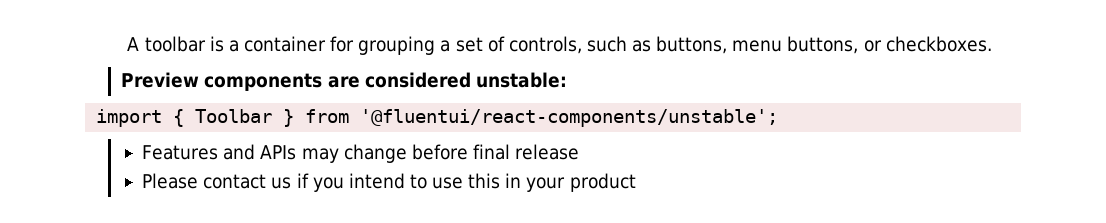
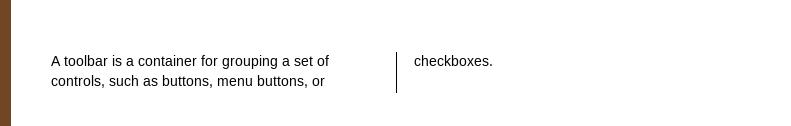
[121,72,567,91] [96,109,779,127] [142,144,580,163] [142,173,636,192] // Preview components are considered unstable: // import { Toolbar } from '@fluentui/react-components/unstable'; // Features and APIs may change before final release // Please contact us if you intend to use this in your product -> (493, 60) none

